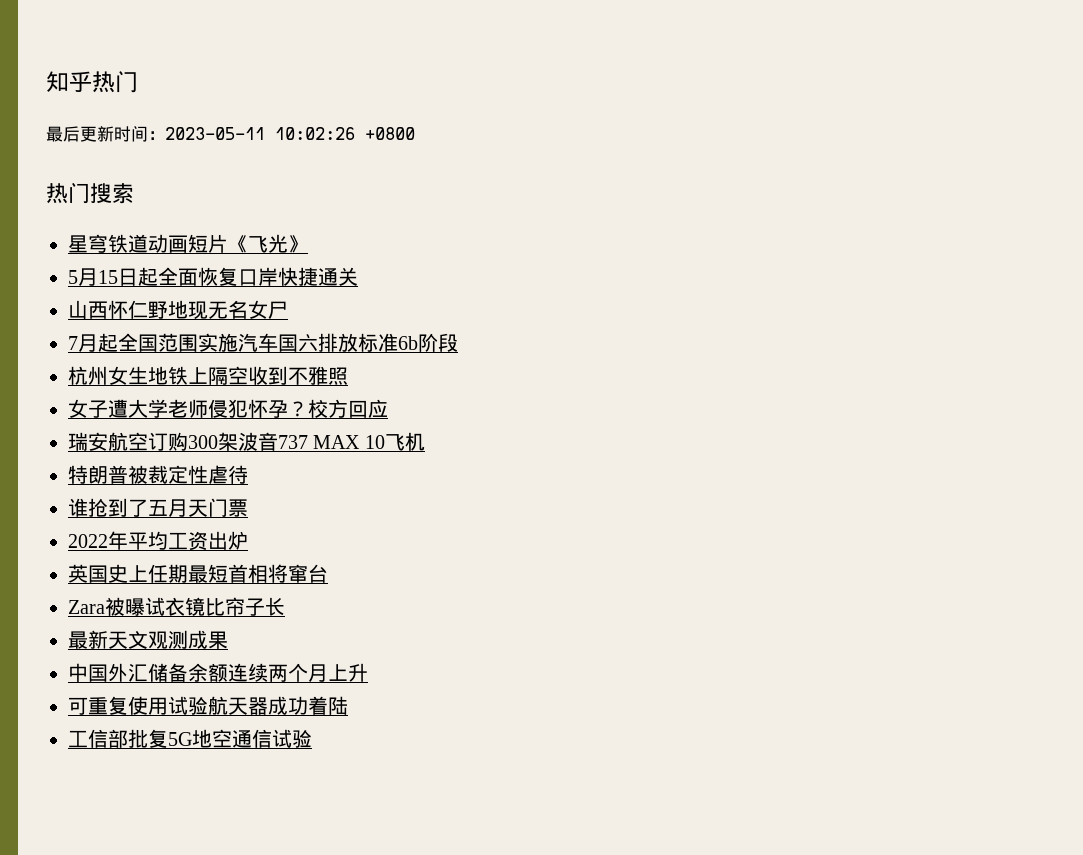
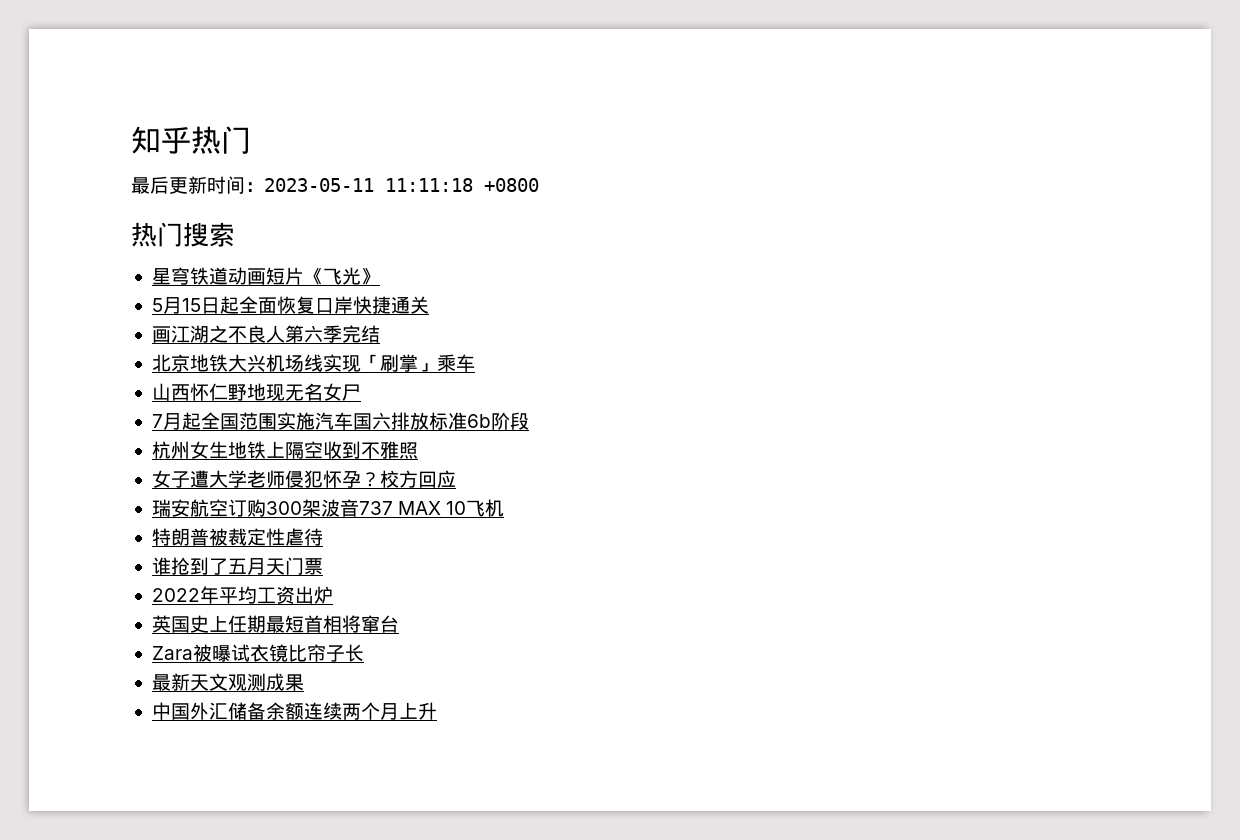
[275,127,355,140] 10:02:26 -> [385,178,473,192] 11:11:18
(358, 276) none -> [151,325,380,343] [151,354,475,372] // 画江湖之不良人第六季完结 // 北京地铁大兴机场线实现「刷掌」乘车
[68,696,348,715] [68,729,312,748] // 可重复使用试验航天器成功着陆 // 工信部批复5G地空通信试验 -> (437, 711) none

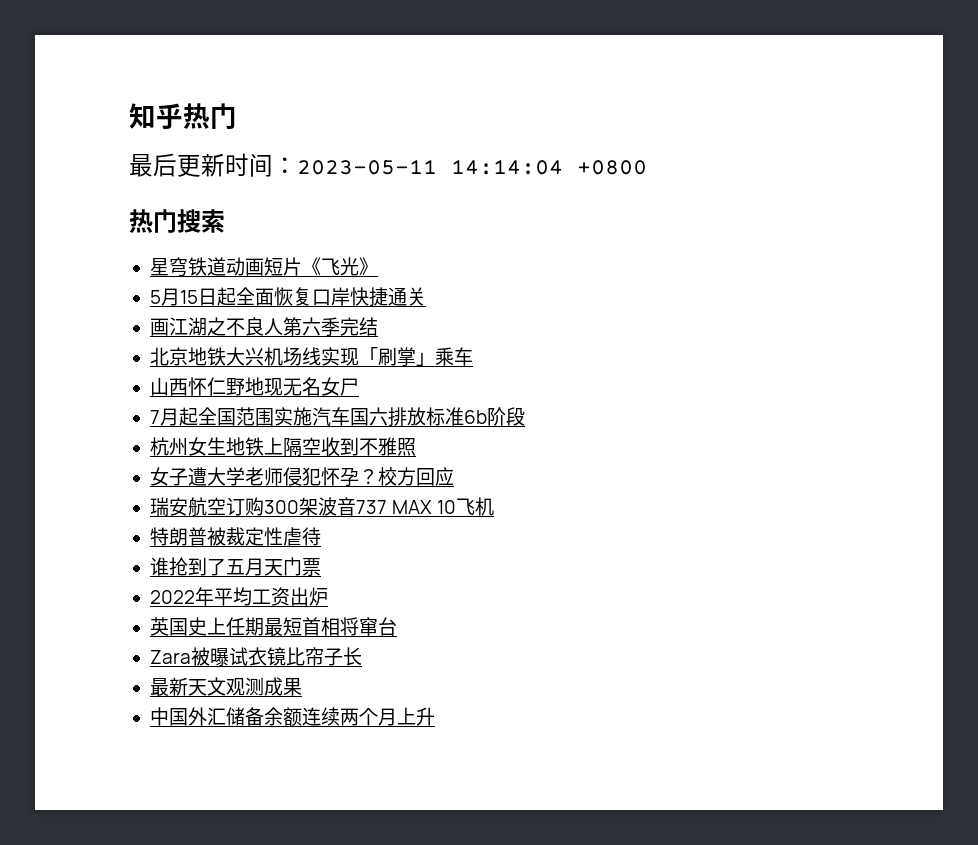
[385,178,473,192] 11:11:18 -> [451,159,563,175] 14:14:04

